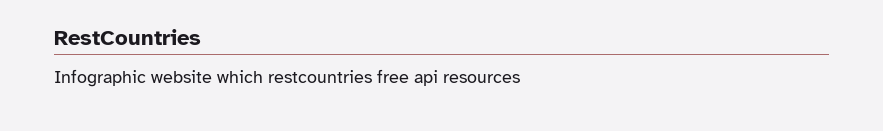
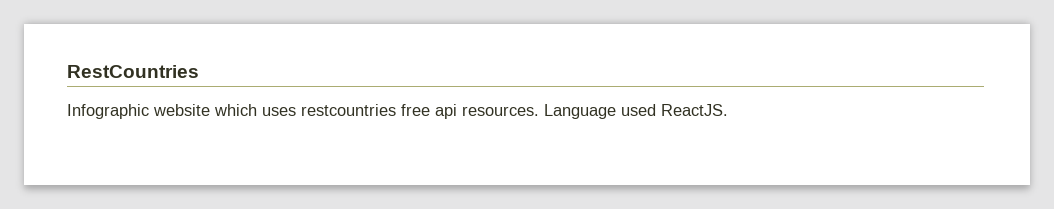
(263, 76) none -> [262,107,296,116] uses
[443,74,520,83] resources -> [462,104,728,119] resources. Language used ReactJS.

